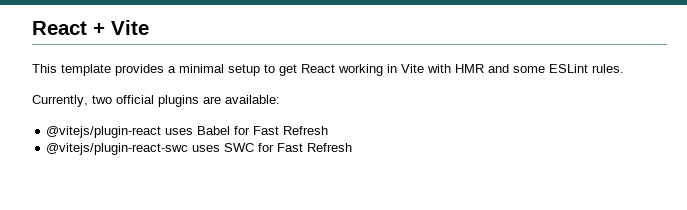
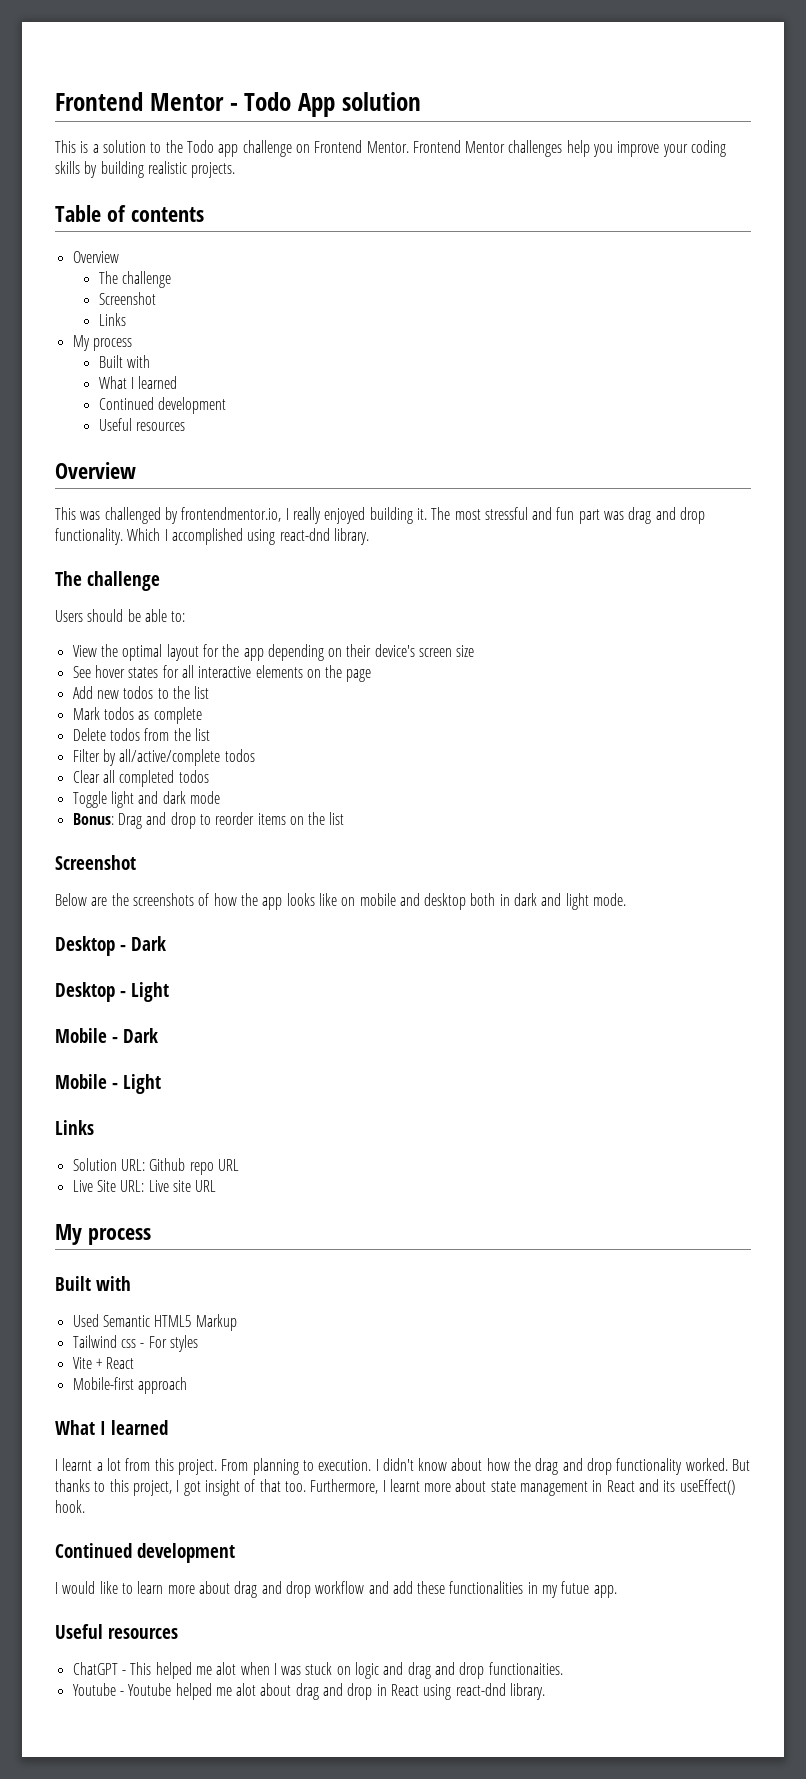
[32,20,149,35] [32,64,624,76] [32,95,280,107] [46,126,329,138] [46,143,353,155] React + Vite // This template provides a minimal setup to get React working in Vite with HMR and some ESLint rules. // Currently, two official plugins are available: // @vitejs/plugin-react uses Babel for Fast Refresh // @vitejs/plugin-react-swc uses SWC for Fast Refresh -> [55,92,421,117] [55,140,727,157] [55,161,236,178] [55,205,204,222] [72,251,119,263] [98,271,172,288] [98,292,156,305] [98,313,126,326] [72,335,132,351] [98,355,151,368] [98,376,178,389] [98,397,227,414] [98,418,186,431] [55,462,136,479] [55,507,706,524] [55,528,369,545] [55,571,160,591] [55,609,186,622] [72,644,475,661] [72,665,372,682] [72,686,210,699] [72,707,202,724] [72,728,210,741] [72,749,255,766] [72,770,209,787] [72,791,220,808] [72,812,345,829] [55,855,136,870] [55,893,627,910] [55,936,166,956] [55,982,169,1002] [55,1028,158,1043] [55,1074,161,1094] [55,1120,94,1135] [72,1158,239,1175] [72,1180,217,1192] [55,1224,151,1245] [55,1276,131,1291] [72,1314,237,1331] [72,1335,198,1352] [72,1357,135,1369] [72,1377,187,1394] [55,1420,168,1435] [55,1458,751,1475] [55,1479,735,1496] [55,1500,85,1513] [55,1543,235,1563] [55,1581,617,1598] [55,1624,178,1639] [72,1662,563,1679] [72,1683,546,1700] Frontend Mentor - Todo App solution // This is a solution to the Todo app challenge on Frontend Mentor. Frontend Mentor challenges help you improve your coding skills by building realistic projects. // Table of contents // Overview // The challenge // Screenshot // Links // My process // Built with // What I learned // Continued development // Useful resources // Overview // This was challenged by frontendmentor.io, I really enjoyed building it. The most stressful and fun part was drag and drop functionality. Which I accomplished using react-dnd library. // The challenge // Users should be able to: // View the optimal layout for the app depending on their device's screen size // See hover states for all interactive elements on the page // Add new todos to the list // Mark todos as complete // Delete todos from the list // Filter by all/active/complete todos // Clear all completed todos // Toggle light and dark mode // Bonus: Drag and drop to reorder items on the list // Screenshot // Below are the screenshots of how the app looks like on mobile and desktop both in dark and light mode. // Desktop - Dark // Desktop - Light // Mobile - Dark // Mobile - Light // Links // Solution URL: Github repo URL // Live Site URL: Live site URL // My process // Built with // Used Semantic HTML5 Markup // Tailwind css - For styles // Vite + React // Mobile-first approach // What I learned // I learnt a lot from this project. From planning to execution. I didn't know about how the drag and drop functionality worked. But thanks to this project, I got insight of that too. Furthermore, I learnt more about state management in React and its useEffect() hook. // Continued development // I would like to learn more about drag and drop workflow and add these functionalities in my futue app. // Useful resources // ChatGPT - This helped me alot when I was stuck on logic and drag and drop functionaities. // Youtube - Youtube helped me alot about drag and drop in React using react-dnd library.

